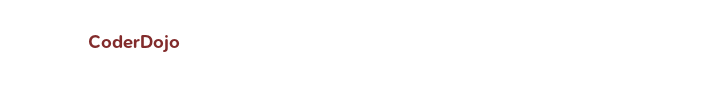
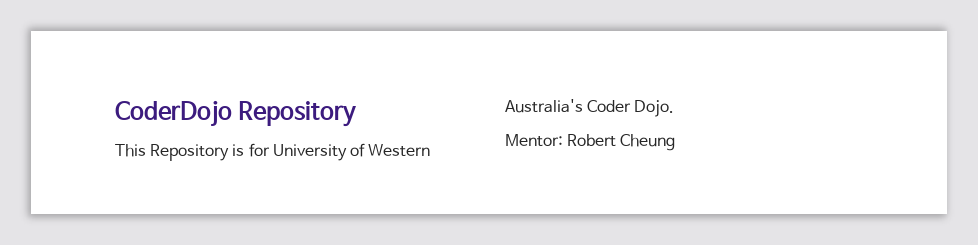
(180, 43) none -> [238,101,357,127] [115,143,431,161] [505,99,675,117] [505,134,676,151] Repository // This Repository is for University of Western Australia's Coder Dojo. // Mentor: Robert Cheung

